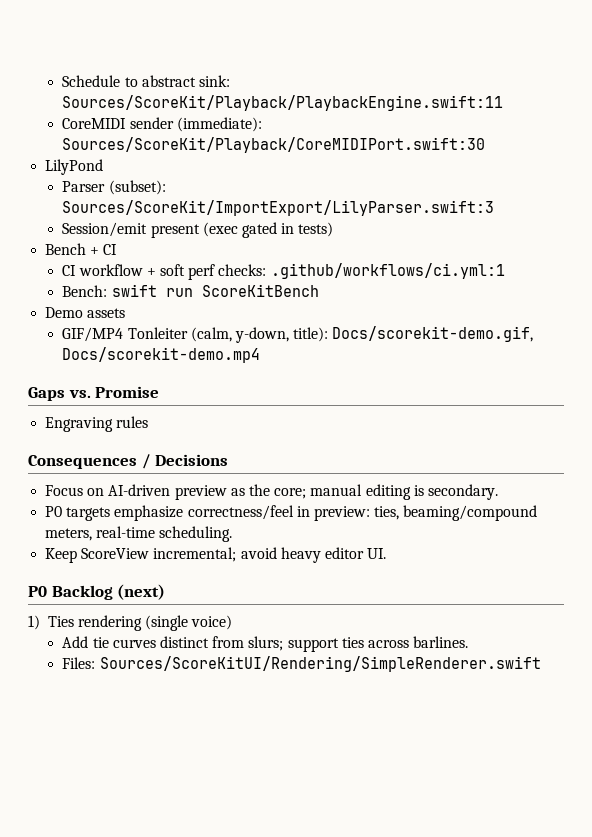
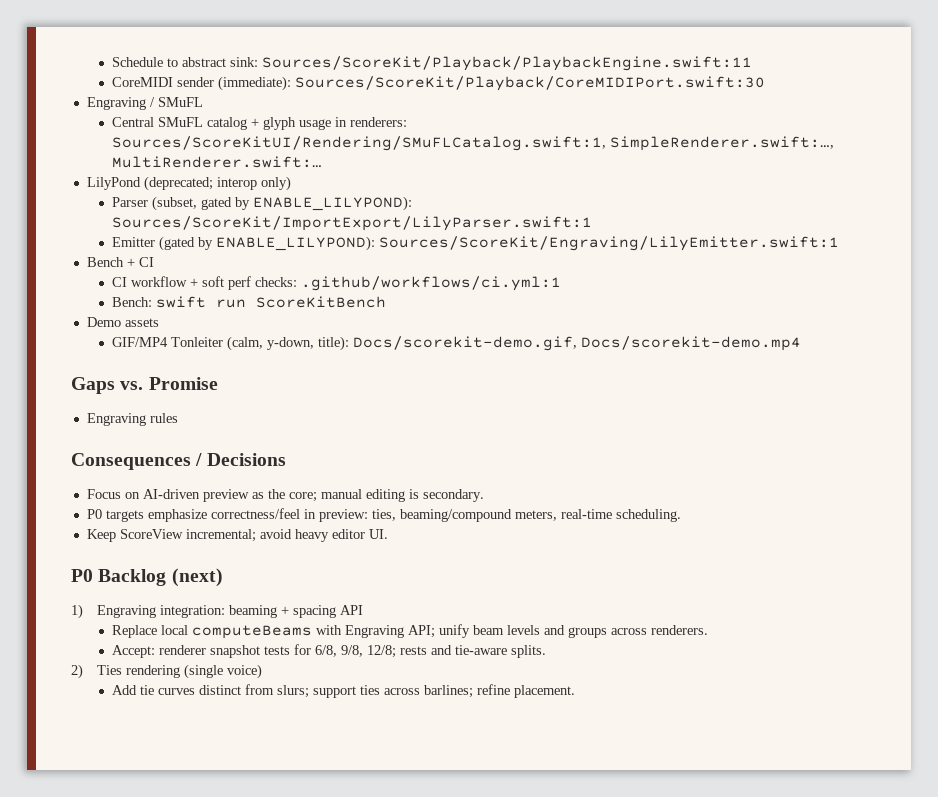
[45,159,104,175] [62,180,166,195] [62,200,495,216] [62,222,334,238] LilyPond // Parser (subset): Sources/ScoreKit/ImportExport/LilyParser.swift:3 // Session/emit present (exec gated in tests) -> [86,97,203,110] [112,117,408,130] [112,136,835,151] [112,156,323,168] [86,176,291,191] [112,196,413,211] [112,216,593,231] [112,236,840,251] Engraving / SMuFL // Central SMuFL catalog + glyph usage in renderers: Sources/ScoreKitUI/Rendering/SMuFLCatalog.swift:1, SimpleRenderer.swift:…, MultiRenderer.swift:… // LilyPond (deprecated; interop only) // Parser (subset, gated by ENABLE_LILYPOND): Sources/ScoreKit/ImportExport/LilyParser.swift:1 // Emitter (gated by ENABLE_LILYPOND): Sources/ScoreKit/Engraving/LilyEmitter.swift:1
(40, 622) none -> [96,605,363,618] [112,624,709,639] [112,644,547,658] [71,664,83,679] Engraving integration: beaming + spacing API // Replace local computeBeams with Engraving API; unify beam levels and groups across renderers. // Accept: renderer snapshot tests for 6/8, 9/8, 12/8; rests and tie-aware splits. // 2)
[413,636,469,648] [62,656,541,672] barlines. // Files: Sources/ScoreKitUI/Rendering/SimpleRenderer.swift -> [424,684,576,698] barlines; refine placement.

